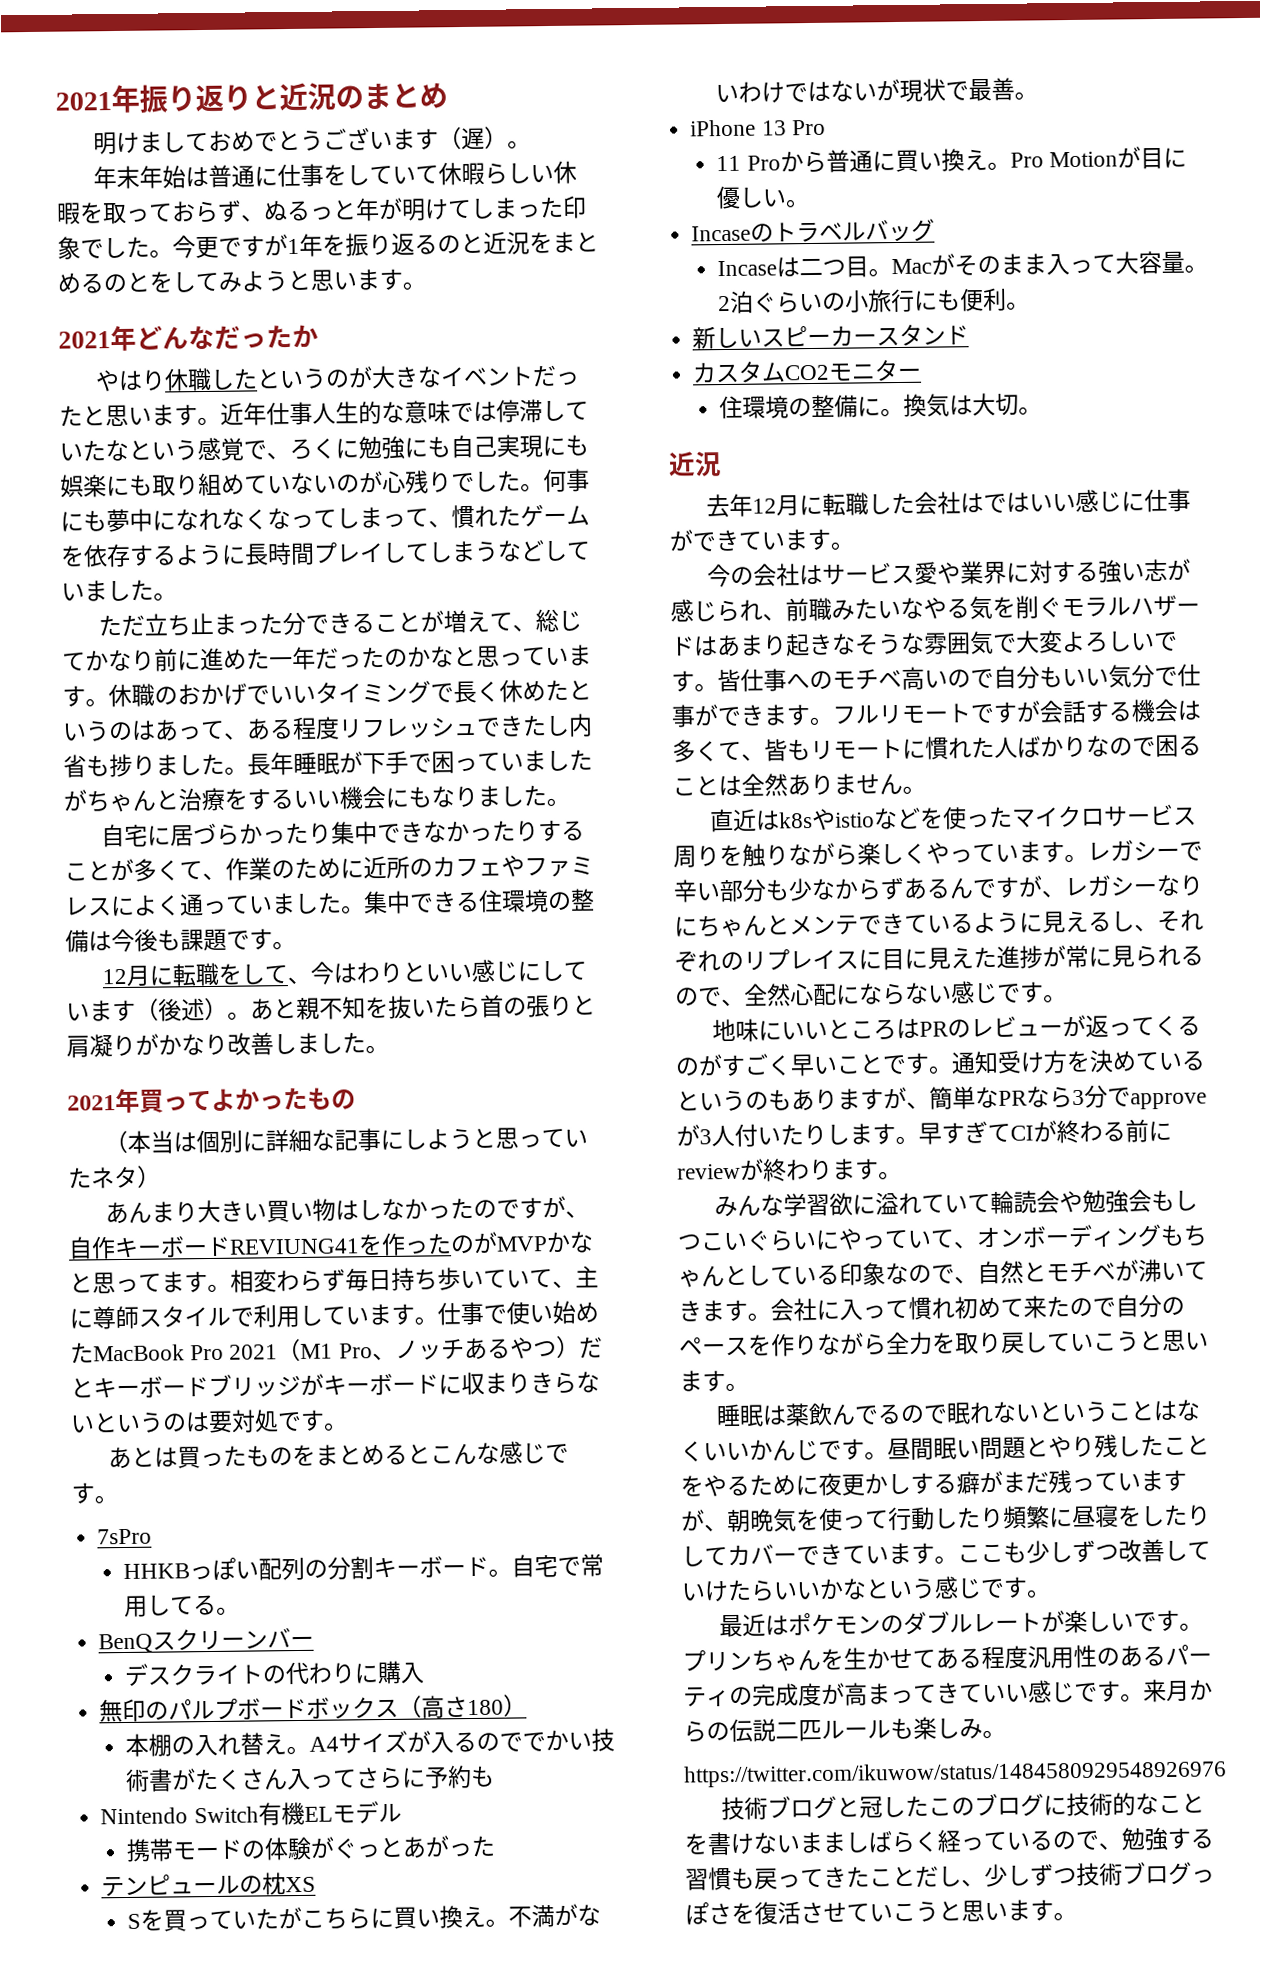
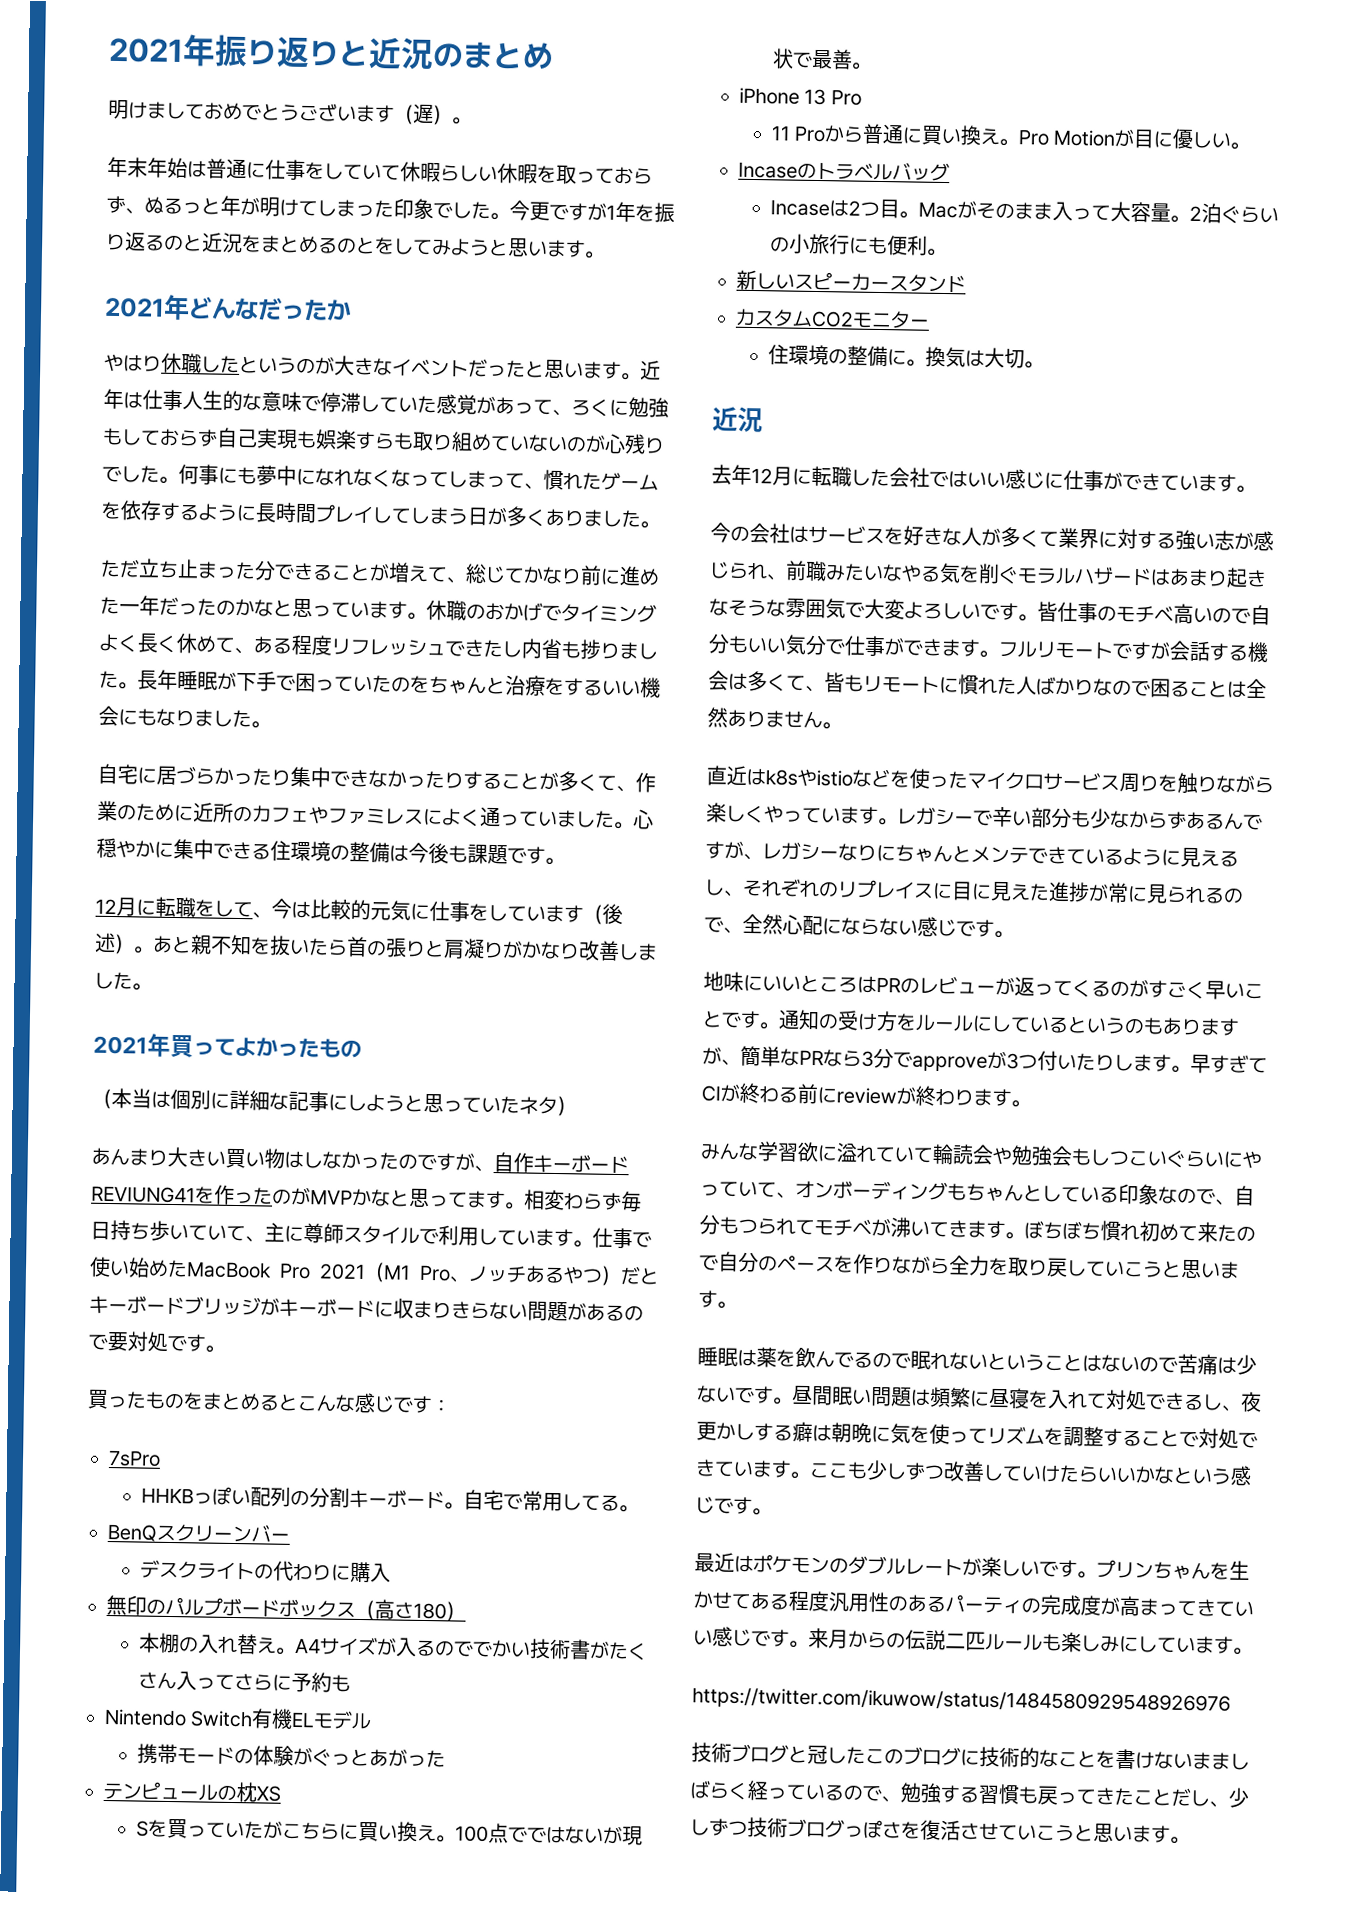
(267, 414) none -> [123,391,143,409] は
[473,401,497,422] は -> (321, 403) none
[105,434,589,462] [60,474,130,498] なという感覚で、ろくに勉強にも自己実現にも娯楽に -> [436,394,669,418] [102,427,395,450] 感覚があって、ろくに勉強もしておらず自己実現も娯楽すら
[497,539,591,562] [61,582,85,601] などしてい -> [467,506,584,527] 日が多くあり
[269,684,316,704] いい -> (562, 613) none
[430,683,454,703] で -> [99,633,138,653] よく
[545,679,592,702] [62,719,202,742] たというのはあっ -> (216, 644) none
[523,749,593,772] [63,789,87,812] ましたが -> [372,675,430,693] たのを
(365, 909) none -> [632,809,654,830] [96,837,174,859] 心穏やかに
[355,959,541,984] わりといい感じに -> [310,899,489,922] 比較的元気に仕事を
[93,1411,210,1433] というのは -> [527,1301,644,1322] [88,1334,108,1350] 問題があるので
[107,1446,178,1469] あとは -> (225, 1349) none
[94,1495,118,1504] 。 -> [431,1399,452,1413] ：
[508,1903,602,1928] [715,81,786,104] 不満がないわけ -> [454,1823,528,1844] 100点で
[799,258,824,276] 二 -> [847,200,861,216] 2
[959,493,984,514] は -> (930, 477) none
[913,561,961,585] 愛や -> [884,525,1059,548] を好きな人が多くて
[786,673,810,689] へ -> (1098, 612) none
(999, 1062) none -> [818,1013,839,1030] の
[1089,1049,1137,1073] 決め -> [915,1014,1012,1033] ルールにし
[711,1124,735,1147] 人 -> [1018,1054,1038,1069] つ
[1000,1260,1047,1284] 然と -> [699,1214,815,1236] 分もつられて
[770,1298,909,1322] 会社に入って -> [1024,1220,1101,1240] ぼちぼち
(810, 1415) none -> [776,1349,796,1367] を
[680,1439,819,1462] くいいかんじ -> [1120,1353,1257,1376] [696,1385,736,1403] いので苦痛は少ない
[1025,1434,1210,1458] [680,1469,1187,1497] [681,1504,1211,1533] [681,1544,797,1567] とやり残したことをやるために夜更かしする癖がまだ残っていますが、朝晩気を使って行動したり頻繁に昼寝をしたりしてカバー -> [910,1386,1262,1413] [696,1421,1239,1449] は頻繁に昼寝を入れて対処できるし、夜更かしする癖は朝晩に気を使ってリズムを調整することで対処
(983, 1729) none -> [1119,1635,1234,1654] にしています

